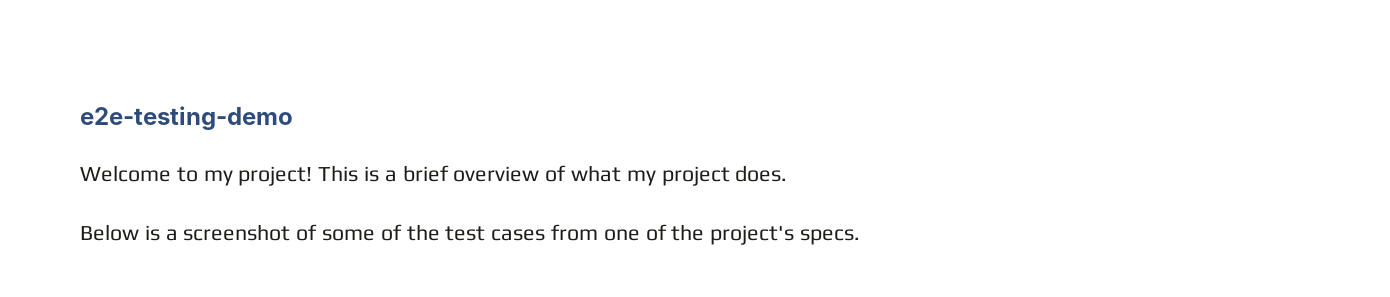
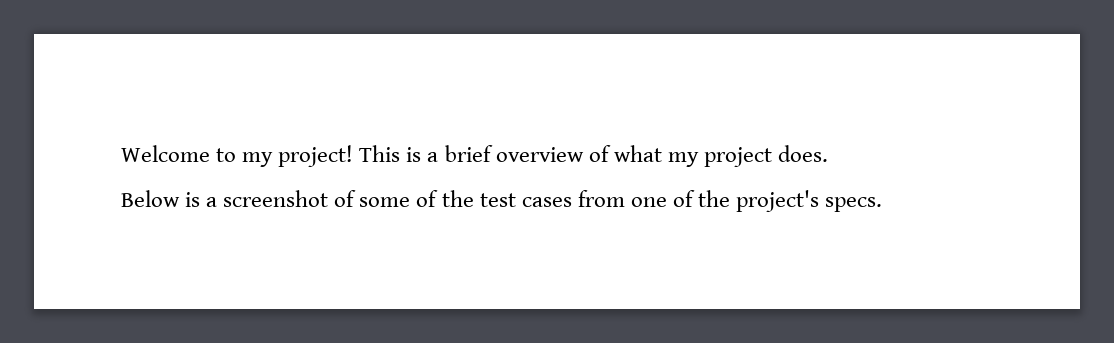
[80,106,293,130] e2e-testing-demo // -> (121, 153) none

